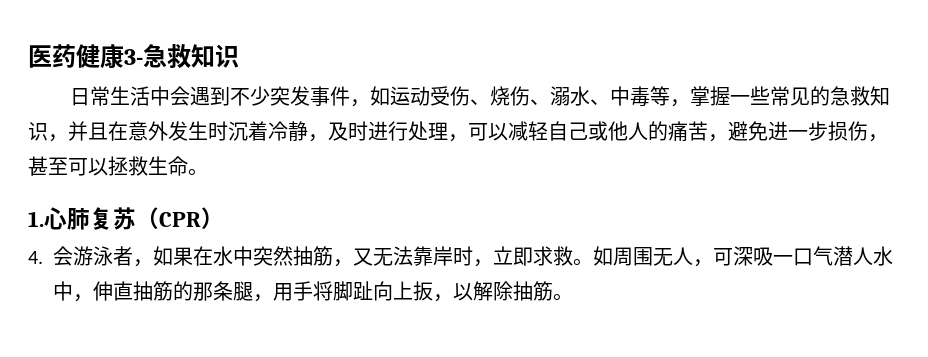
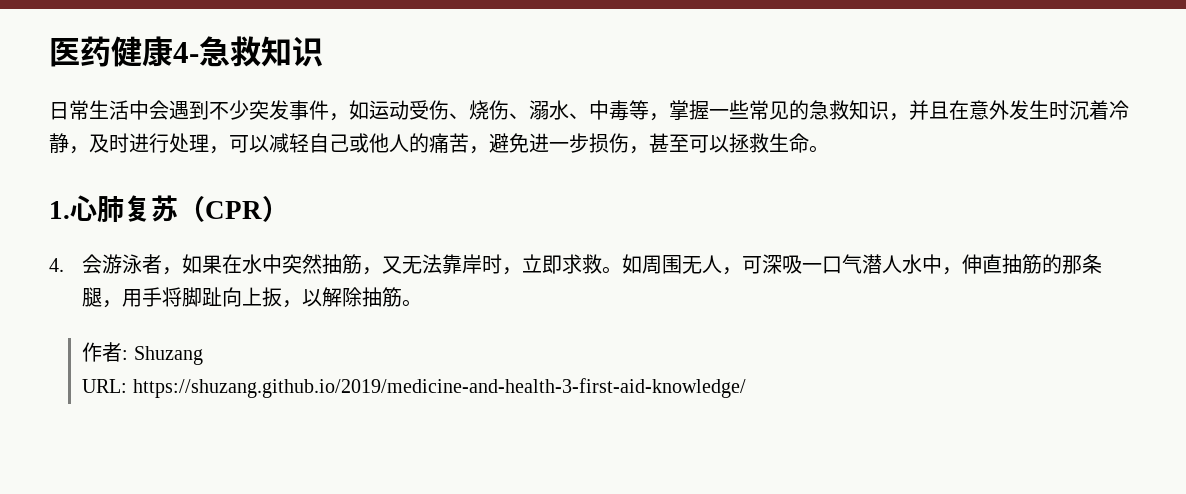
[124,49,143,65] 3- -> [173,42,199,63] 4-
(574, 297) none -> [82,342,203,365] [82,378,746,398] // 作者: Shuzang // URL: https://shuzang.github.io/2019/medicine-and-health-3-first-aid-knowledge/

